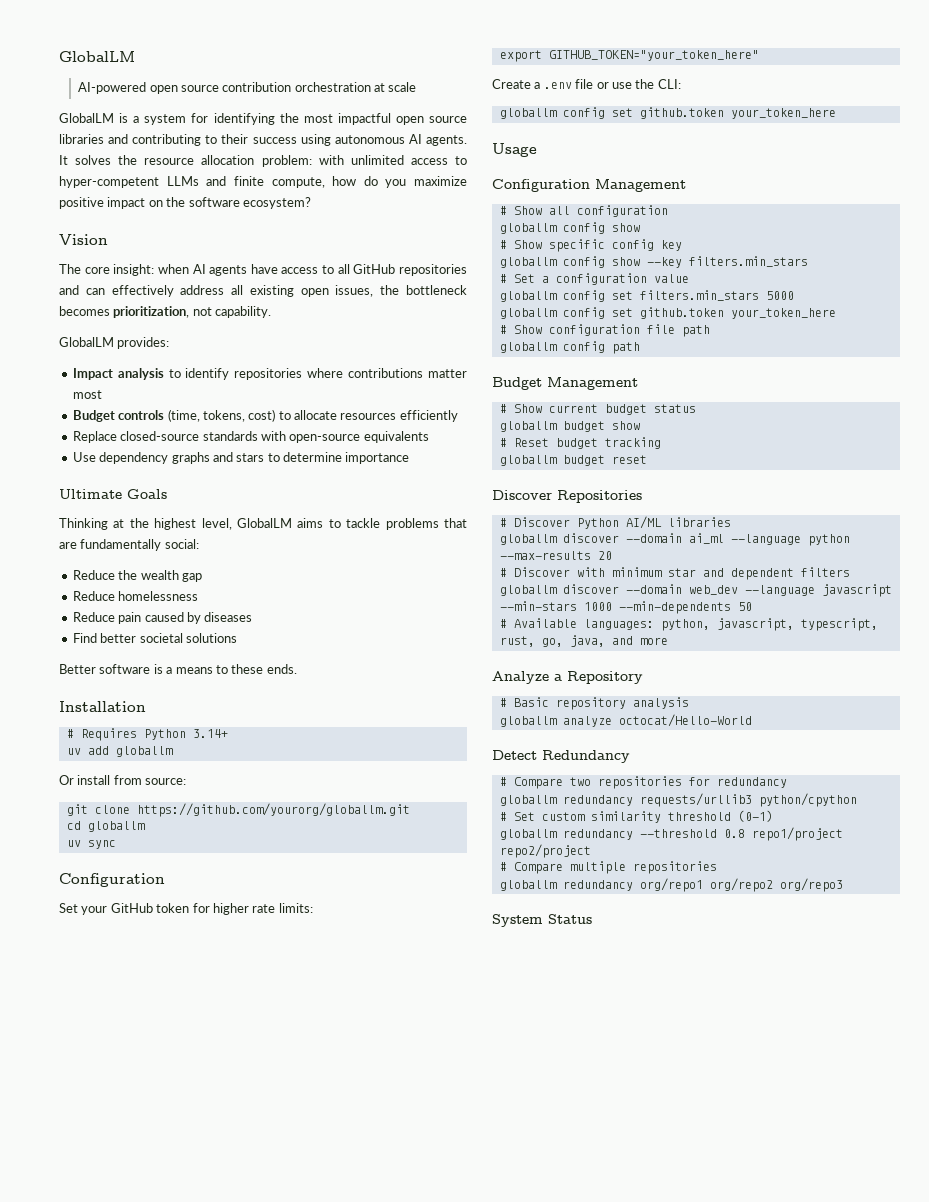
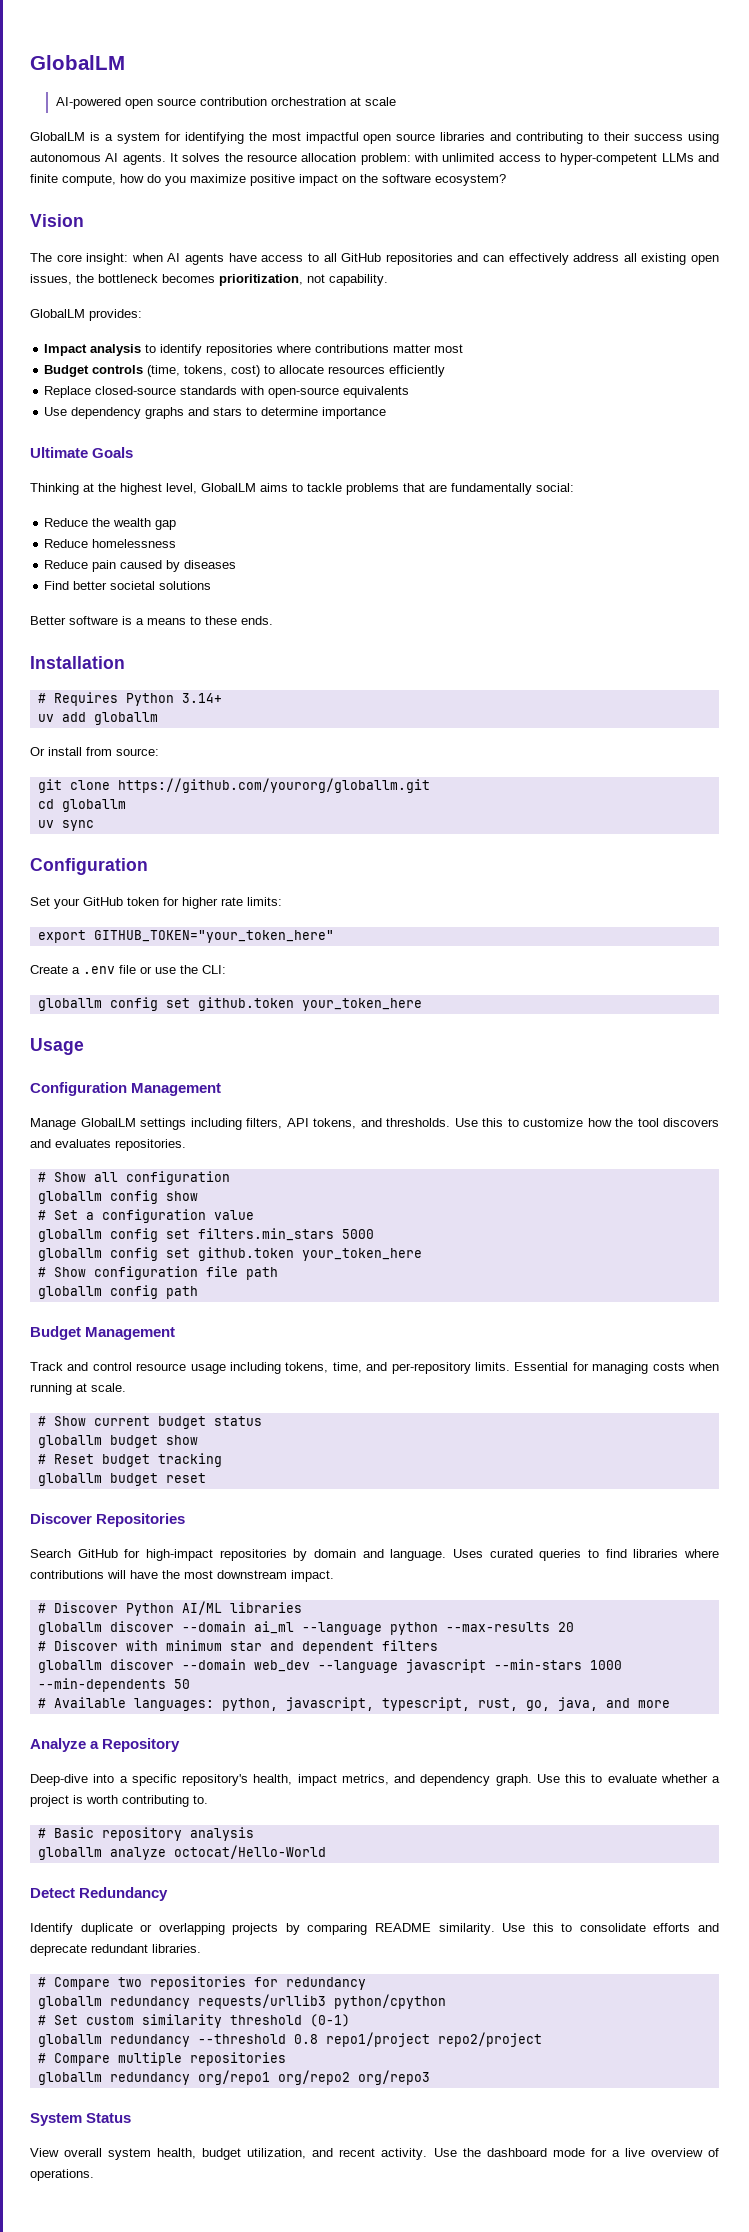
(686, 185) none -> [30,1118,719,1130] [30,1139,186,1151] // Manage GlobalLM settings including filters, API tokens, and thresholds. Use this to customize how the tool discovers and evaluates repositories.
[499,239,682,252] [499,256,808,268] // # Show specific config key // globallm config show --key filters.min_stars -> (198, 1196) none
(638, 383) none -> [30,1362,719,1374] [30,1383,126,1395] // Track and control resource usage including tokens, time, and per-repository limits. Essential for managing costs when running at scale.
(642, 496) none -> [30,1549,719,1561] [30,1570,334,1582] // Search GitHub for high-impact repositories by domain and language. Uses curated queries to find libraries where contributions will have the most downstream impact.
(643, 677) none -> [30,1774,720,1786] [30,1795,208,1807] // Deep-dive into a specific repository's health, impact metrics, and dependency graph. Use this to evaluate whether a project is worth contributing to.
(630, 756) none -> [30,1923,719,1935] [30,1944,201,1956] // Identify duplicate or overlapping projects by comparing README similarity. Use this to consolidate efforts and deprecate redundant libraries.
(592, 919) none -> [30,2148,719,2160] [30,2169,94,2181] // View overall system health, budget utilization, and recent activity. Use the dashboard mode for a live overview of operations.

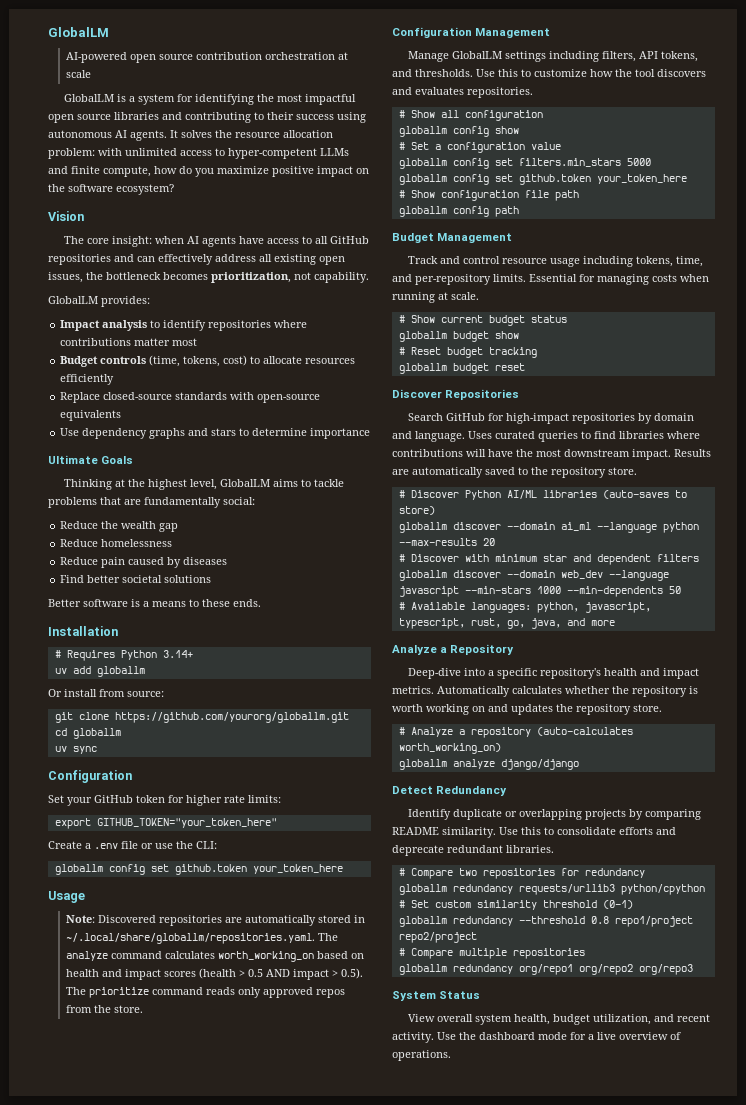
(84, 1046) none -> [65,915,365,926] [65,933,338,944] [65,951,364,962] [65,968,363,980] [65,987,345,998] [65,1005,143,1013] // Note: Discovered repositories are automatically stored in ~/.local/share/globallm/repositories.yaml. The analyze command calculates worth_working_on based on health and impact scores (health > 0.5 AND impact > 0.5). The prioritize command reads only approved repos from the store.
(334, 1576) none -> [674,449,711,457] [392,467,637,478] Results are automatically saved to the repository store.
(302, 1607) none -> [602,490,687,499] [398,506,435,515] (auto-saves to store)
[253,1774,720,1786] [30,1795,208,1807] [37,1827,254,1841] health, impact metrics, and dependency graph. Use this to evaluate whether a project is worth contributing to. // # Basic repository analysis -> [603,668,699,679] [392,686,698,697] [392,704,662,715] [398,727,633,738] [398,743,501,754] health and impact metrics. Automatically calculates whether the repository is worth working on and updates the repository store. // # Analyze a repository (auto-calculates worth_working_on)
[173,1845,326,1859] octocat/Hello-World -> [500,759,579,770] django/django

